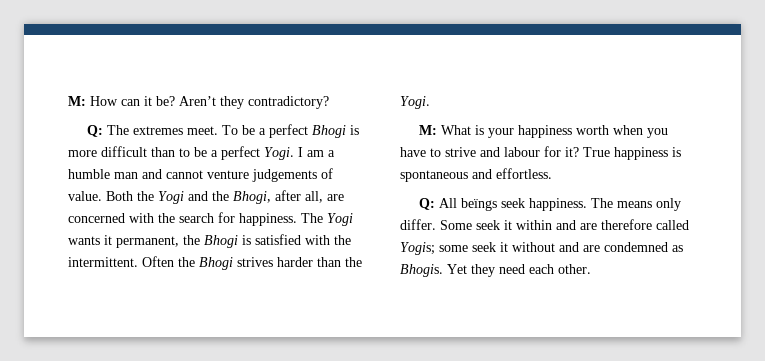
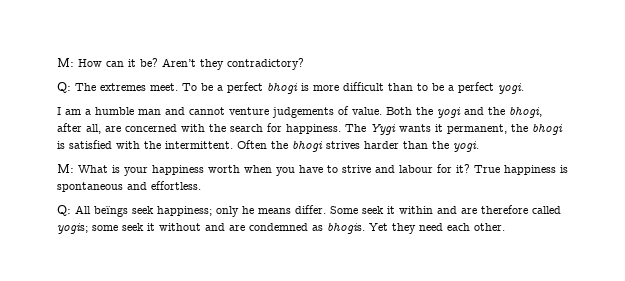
[312,125,347,138] Bhogi -> [267,82,298,94] bhogi
[264,147,294,160] Yogi. -> [498,83,524,94] yogi. //
[158,191,184,204] Yogi -> [437,107,461,118] yogi
[233,191,271,204] Bhogi, -> [509,106,542,118] bhogi,
[327,213,353,226] Yogi -> [370,124,396,135] Yygi
[204,235,238,248] Bhogi -> [532,123,563,135] bhogi
[199,257,233,270] Bhogi -> [292,140,323,152] bhogi
[400,96,430,109] Yogi. -> [453,141,479,152] yogi.
[529,198,682,211] happiness. The means only -> [157,206,291,217] happiness; only he means
[400,242,435,255] Yogis; -> [57,223,88,234] yogis;
[400,264,443,277] Bhogis. -> [327,222,365,234] bhogis.

